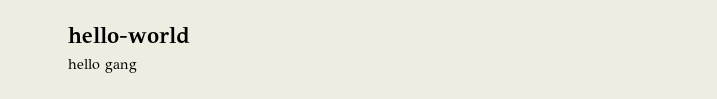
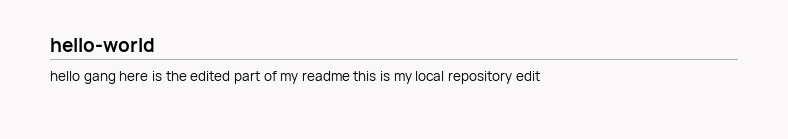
(137, 67) none -> [119,71,540,84] here is the edited part of my readme this is my local repository edit

